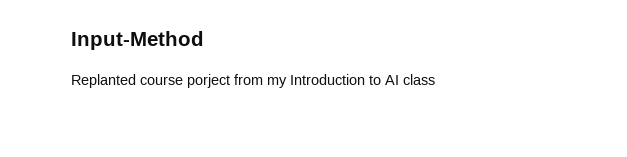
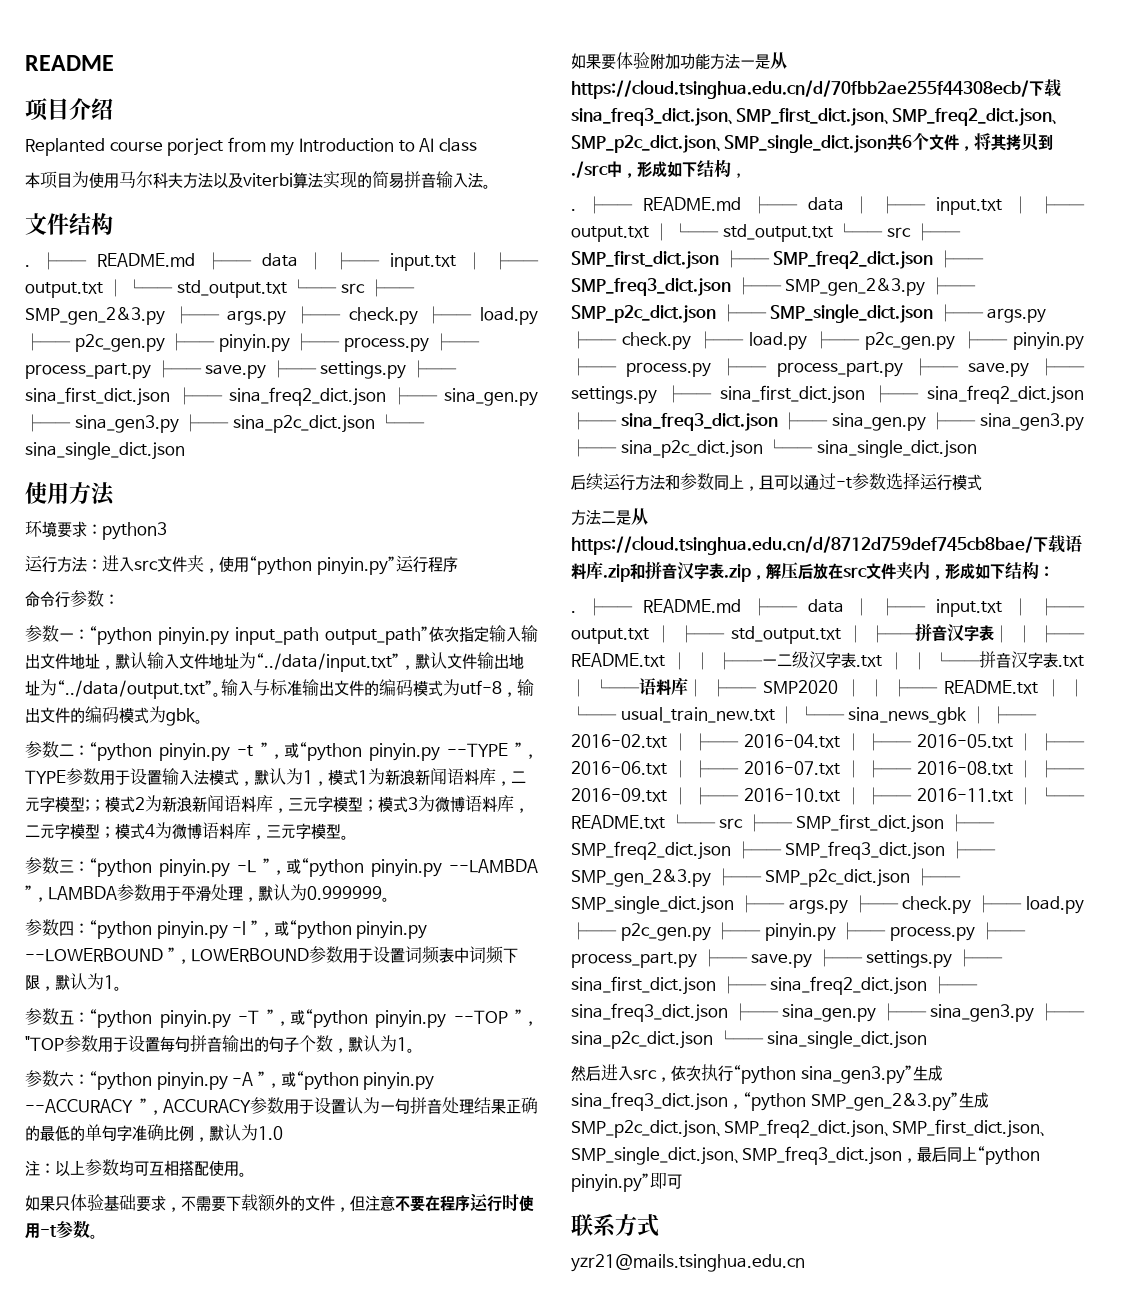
[71,31,204,50] Input-Method -> [25,55,114,71] [25,98,113,121] README // 项目介绍
(435, 79) none -> [25,171,491,189] [25,213,113,235] [25,252,540,271] [25,279,415,298] [25,306,538,325] [25,333,480,352] [25,360,457,379] [25,387,538,406] [25,414,426,433] [25,442,185,460] [25,482,115,506] [25,520,167,540] [25,555,458,575] [25,590,119,608] [25,625,538,645] [25,652,524,672] [25,679,534,699] [25,706,203,726] [25,741,538,761] [25,768,526,786] [25,795,529,813] [25,822,349,840] [25,857,538,877] [25,884,390,902] [25,919,428,939] [25,946,518,964] [25,973,122,991] [25,1008,538,1028] [25,1035,415,1053] [25,1070,435,1090] [25,1097,538,1115] [25,1124,283,1142] [25,1159,247,1177] [25,1193,534,1212] [25,1220,98,1239] [571,52,787,70] [571,79,1062,99] [571,108,1060,126] [571,133,1053,153] [571,159,746,178] [571,196,1085,215] [571,223,961,242] [571,250,984,269] [571,277,976,296] [571,304,1047,323] [571,331,1084,350] [571,358,1085,377] [571,385,1084,404] [571,412,1084,431] [571,439,977,458] [571,472,982,491] [571,508,648,526] [571,535,1082,555] [571,561,1054,582] [571,598,1085,617] [571,623,1085,644] [571,651,1084,670] [571,677,1084,697] [571,706,1037,725] [571,733,1085,751] [571,760,1085,778] [571,787,1085,805] [571,814,995,833] [571,841,996,860] [571,868,961,887] [571,895,1084,914] [571,922,1026,941] [571,949,1003,968] [571,976,978,995] [571,1003,1085,1022] [571,1030,928,1049] [571,1064,943,1084] [571,1092,989,1111] [571,1119,1048,1138] [571,1146,1040,1165] [571,1172,682,1192] [571,1214,659,1237] [571,1254,805,1272] // 本项目为使用马尔科夫方法以及viterbi算法实现的简易拼音输入法。 // 文件结构 // . ├── README.md ├── data │ ├── input.txt │ ├── output.txt │ └── std_output.txt └── src ├── SMP_gen_2&3.py ├── args.py ├── check.py ├── load.py ├── p2c_gen.py ├── pinyin.py ├── process.py ├── process_part.py ├── save.py ├── settings.py ├── sina_first_dict.json ├── sina_freq2_dict.json ├── sina_gen.py ├── sina_gen3.py ├── sina_p2c_dict.json └── sina_single_dict.json // 使用方法 // 环境要求：python3 // 运行方法：进入src文件夹，使用“python pinyin.py”运行程序 // 命令行参数： // 参数一：“python pinyin.py input_path output_path”依次指定输入输出文件地址，默认输入文件地址为“../data/input.txt”，默认文件输出地址为“../data/output.txt”。输入与标准输出文件的编码模式为utf-8，输出文件的编码模式为gbk。 // 参数二：“python pinyin.py -t ”，或“python pinyin.py --TYPE ”，TYPE参数用于设置输入法模式，默认为1，模式1为新浪新闻语料库，二元字模型;；模式2为新浪新闻语料库，三元字模型；模式3为微博语料库，二元字模型；模式4为微博语料库，三元字模型。 // 参数三：“python pinyin.py -L ”，或“python pinyin.py --LAMBDA ”，LAMBDA参数用于平滑处理，默认为0.999999。 // 参数四：“python pinyin.py -l ”，或“python pinyin.py --LOWERBOUND ”，LOWERBOUND参数用于设置词频表中词频下限，默认为1。 // 参数五：“python pinyin.py -T ”，或“python pinyin.py --TOP ”，"TOP参数用于设置每句拼音输出的句子个数，默认为1。 // 参数六：“python pinyin.py -A ”，或“python pinyin.py --ACCURACY ”，ACCURACY参数用于设置认为一句拼音处理结果正确的最低的单句字准确比例，默认为1.0 // 注：以上参数均可互相搭配使用。 // 如果只体验基础要求，不需要下载额外的文件，但注意不要在程序运行时使用-t参数。 // 如果要体验附加功能方法一是从https://cloud.tsinghua.edu.cn/d/70fbb2ae255f44308ecb/下载sina_freq3_dict.json、SMP_first_dict.json、SMP_freq2_dict.json、SMP_p2c_dict.json、SMP_single_dict.json共6个文件，将其拷贝到./src中，形成如下结构， // . ├── README.md ├── data │ ├── input.txt │ ├── output.txt │ └── std_output.txt └── src ├── SMP_first_dict.json ├── SMP_freq2_dict.json ├── SMP_freq3_dict.json ├── SMP_gen_2&3.py ├── SMP_p2c_dict.json ├── SMP_single_dict.json ├── args.py ├── check.py ├── load.py ├── p2c_gen.py ├── pinyin.py ├── process.py ├── process_part.py ├── save.py ├── settings.py ├── sina_first_dict.json ├── sina_freq2_dict.json ├── sina_freq3_dict.json ├── sina_gen.py ├── sina_gen3.py ├── sina_p2c_dict.json └── sina_single_dict.json // 后续运行方法和参数同上，且可以通过-t参数选择运行模式 // 方法二是从https://cloud.tsinghua.edu.cn/d/8712d759def745cb8bae/下载语料库.zip和拼音汉字表.zip，解压后放在src文件夹内，形成如下结构： // . ├── README.md ├── data │ ├── input.txt │ ├── output.txt │ ├── std_output.txt │ ├──拼音汉字表│ │ ├── README.txt │ │ ├──一二级汉字表.txt │ │ └──拼音汉字表.txt │ └──语料库│ ├── SMP2020 │ │ ├── README.txt │ │ └── usual_train_new.txt │ └── sina_news_gbk │ ├── 2016-02.txt │ ├── 2016-04.txt │ ├── 2016-05.txt │ ├── 2016-06.txt │ ├── 2016-07.txt │ ├── 2016-08.txt │ ├── 2016-09.txt │ ├── 2016-10.txt │ ├── 2016-11.txt │ └── README.txt └── src ├── SMP_first_dict.json ├── SMP_freq2_dict.json ├── SMP_freq3_dict.json ├── SMP_gen_2&3.py ├── SMP_p2c_dict.json ├── SMP_single_dict.json ├── args.py ├── check.py ├── load.py ├── p2c_gen.py ├── pinyin.py ├── process.py ├── process_part.py ├── save.py ├── settings.py ├── sina_first_dict.json ├── sina_freq2_dict.json ├── sina_freq3_dict.json ├── sina_gen.py ├── sina_gen3.py ├── sina_p2c_dict.json └── sina_single_dict.json // 然后进入src，依次执行“python sina_gen3.py”生成sina_freq3_dict.json，“python SMP_gen_2&3.py”生成SMP_p2c_dict.json、SMP_freq2_dict.json、SMP_first_dict.json、SMP_single_dict.json、SMP_freq3_dict.json，最后同上“python pinyin.py”即可 // 联系方式 // yzr21@mails.tsinghua.edu.cn

